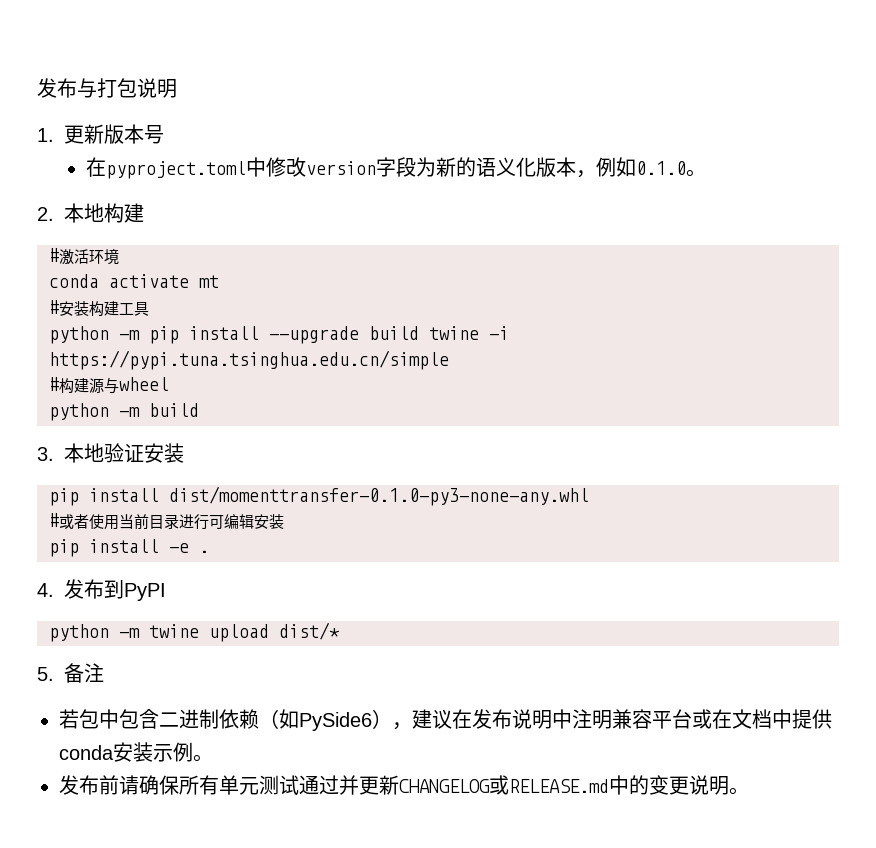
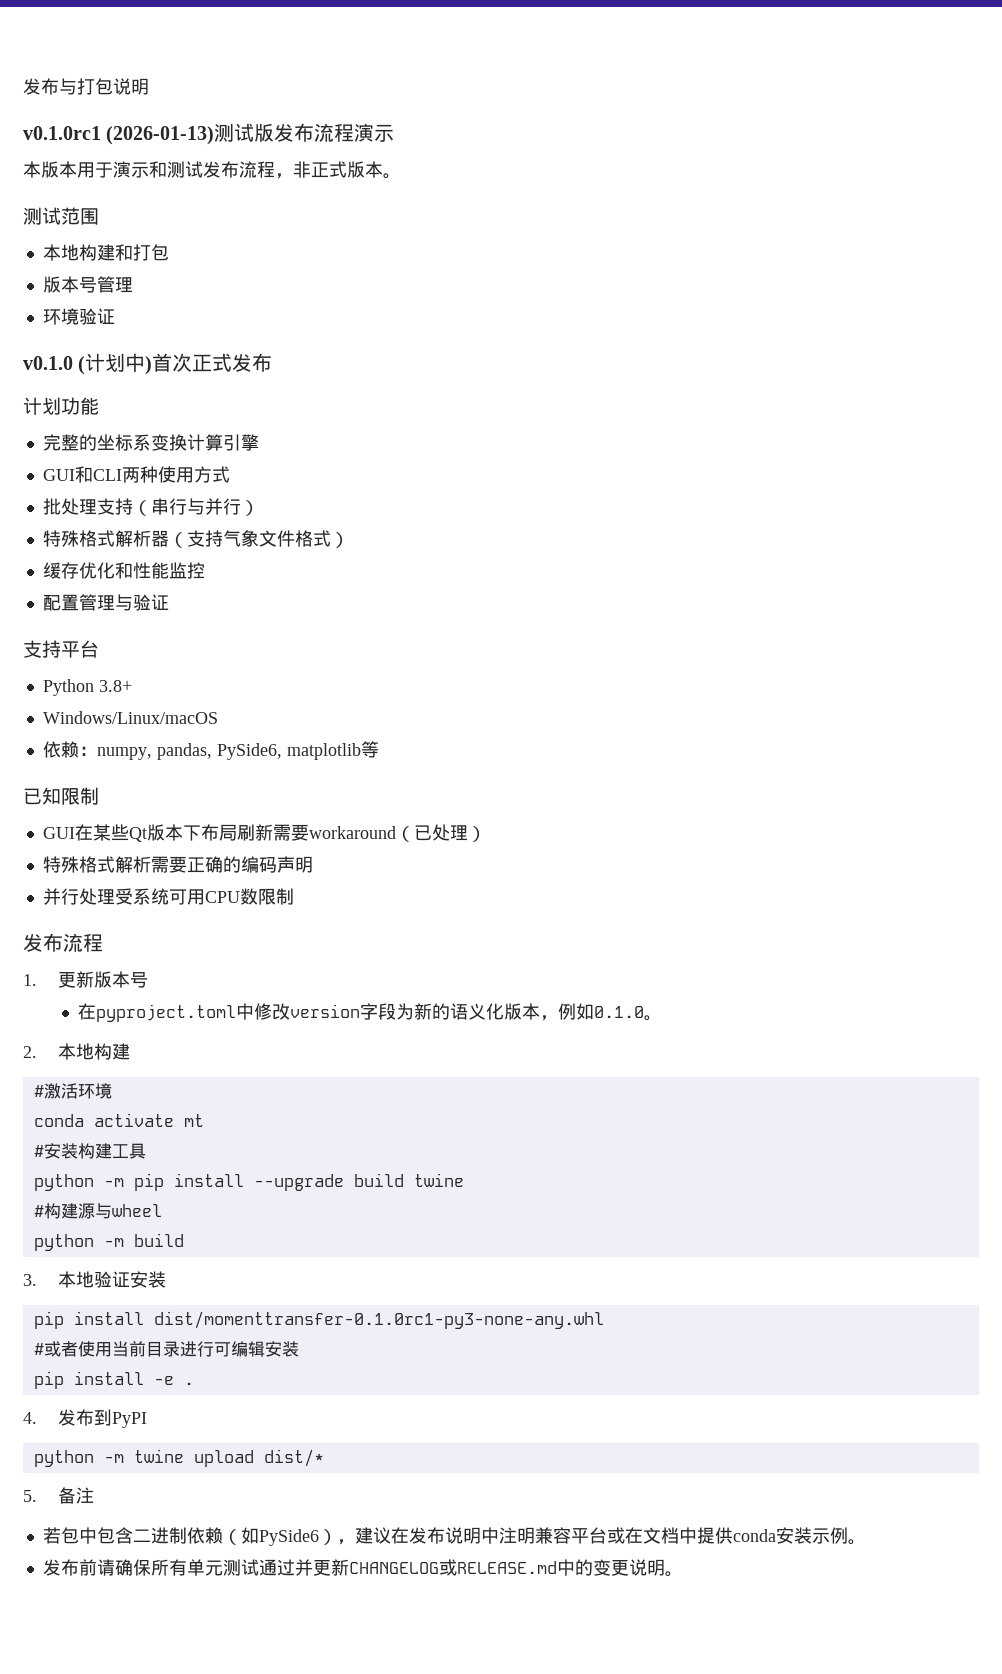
(177, 88) none -> [23,123,395,145] [23,161,401,179] [23,207,99,225] [42,244,169,261] [42,276,133,293] [42,308,115,325] [23,353,273,375] [23,397,99,415] [42,434,259,451] [42,466,230,483] [42,498,259,516] [42,530,349,548] [42,562,205,579] [42,594,169,611] [23,640,99,658] [42,679,132,696] [42,711,218,724] [42,741,379,760] [23,787,99,805] [42,824,486,842] [42,856,313,873] [42,888,294,905] [23,933,103,952] // v0.1.0rc1 (2026-01-13)测试版发布流程演示 // 本版本用于演示和测试发布流程，非正式版本。 // 测试范围 // 本地构建和打包 // 版本号管理 // 环境验证 // v0.1.0 (计划中)首次正式发布 // 计划功能 // 完整的坐标系变换计算引擎 // GUI和CLI两种使用方式 // 批处理支持（串行与并行） // 特殊格式解析器（支持气象文件格式） // 缓存优化和性能监控 // 配置管理与验证 // 支持平台 // Python 3.8+ // Windows/Linux/macOS // 依赖：numpy, pandas, PySide6, matplotlib等 // 已知限制 // GUI在某些Qt版本下布局刷新需要workaround（已处理） // 特殊格式解析需要正确的编码声明 // 并行处理受系统可用CPU数限制 // 发布流程
[489,326,509,340] [49,350,449,370] -i https://pypi.tuna.tsinghua.edu.cn/simple -> (464, 1180) none
[169,486,589,506] dist/momenttransfer-0.1.0-py3-none-any.whl -> [153,1311,604,1329] dist/momenttransfer-0.1.0rc1-py3-none-any.whl

